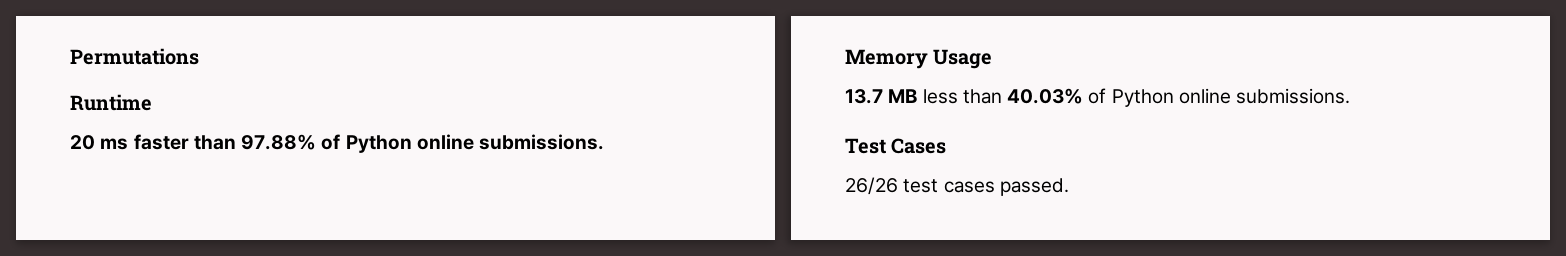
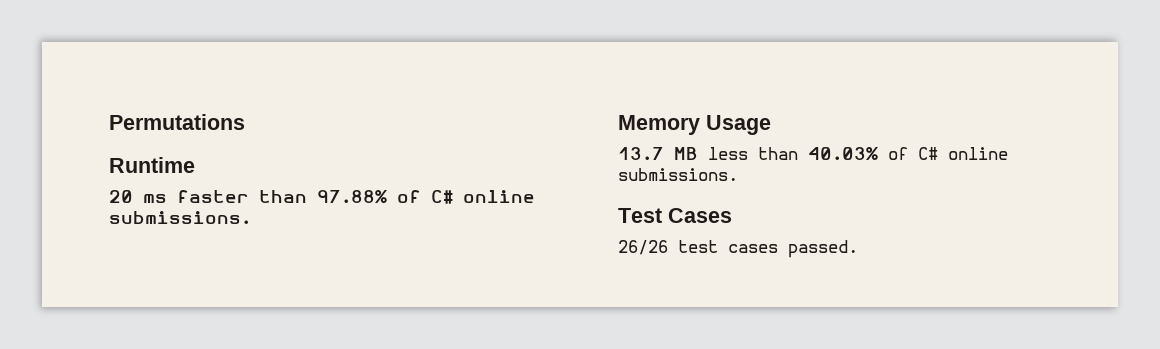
[345,135,412,153] Python -> [431,190,453,204] C#
[1111,89,1174,107] Python -> [918,147,938,160] C#

